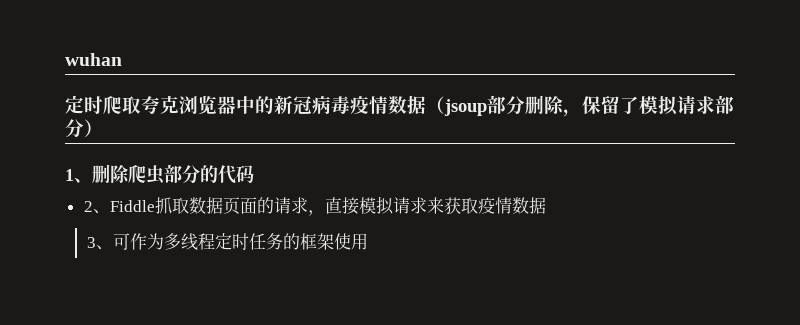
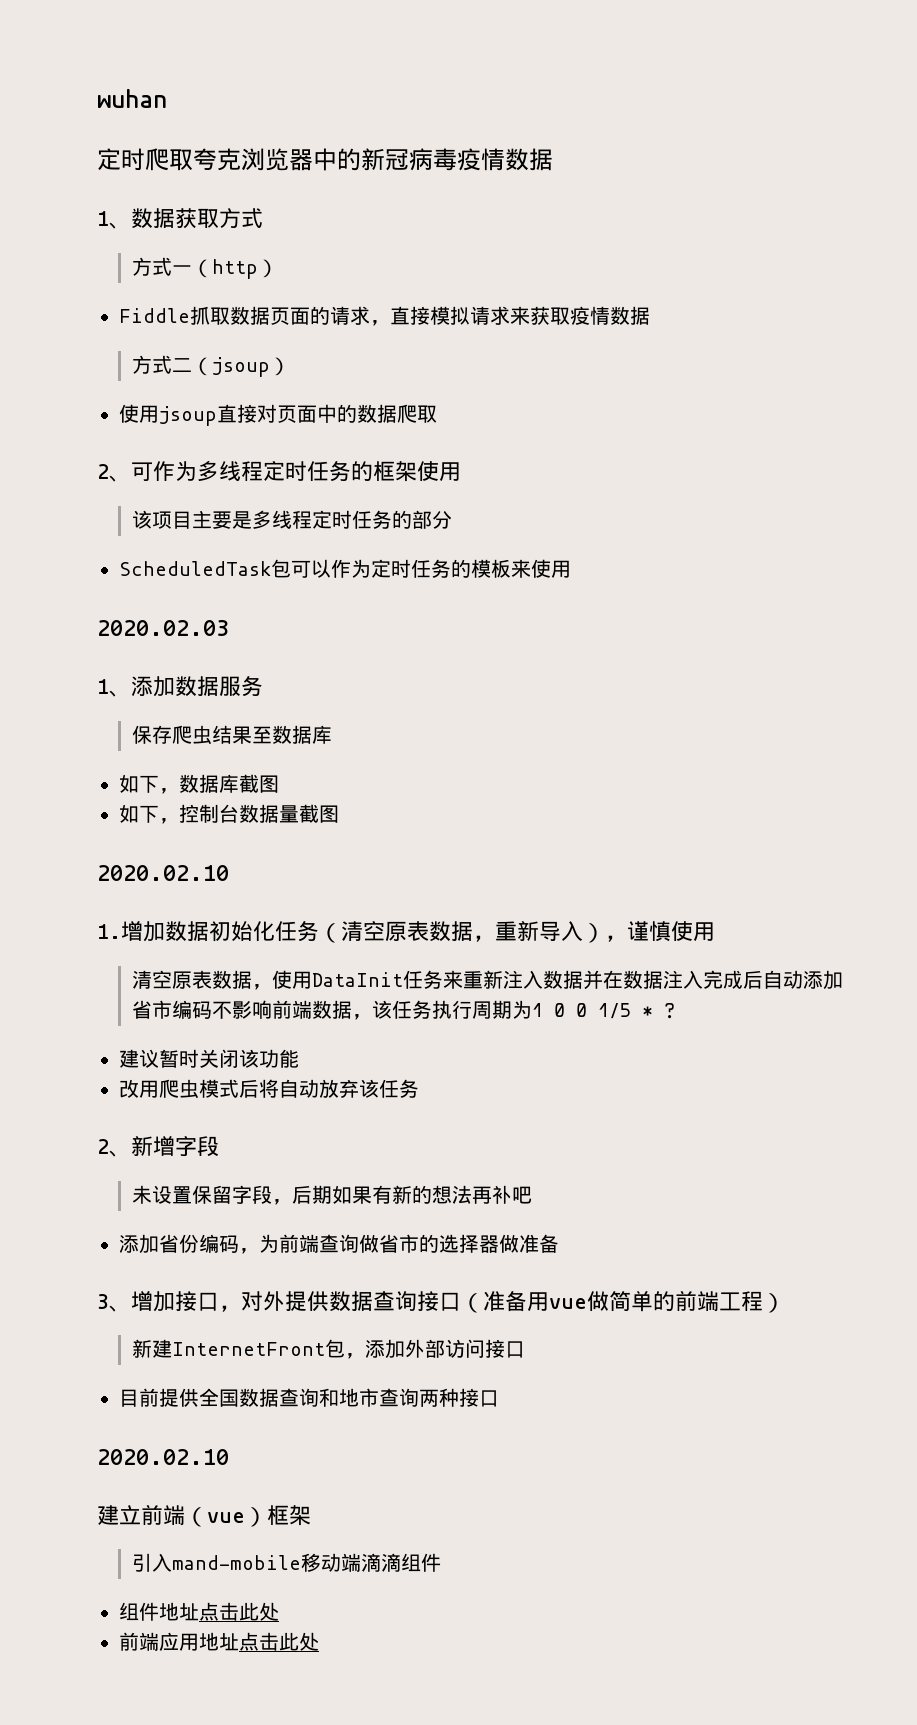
[426,95,734,117] [65,119,103,138] [65,164,254,185] [83,201,110,214] （jsoup部分删除，保留了模拟请求部分） // 1、删除爬虫部分的代码 // 2、 -> [97,208,263,229] [132,257,279,279] // 1、数据获取方式 // 方式一（http） //
[86,237,96,248] 3 -> [132,355,291,377] [119,404,437,426] [97,464,109,479] 方式二（jsoup） // 使用jsoup直接对页面中的数据爬取 // 2
(368, 241) none -> [132,510,453,529] [119,559,571,578] [97,620,229,636] [97,676,263,697] [132,725,333,745] [119,774,279,794] [119,804,339,824] [97,865,229,881] [97,921,715,943] [132,970,844,990] [132,1000,676,1020] [119,1049,299,1068] [119,1079,419,1099] [97,1136,219,1157] [132,1185,533,1205] [119,1234,559,1254] [97,1290,785,1313] [132,1339,526,1359] [119,1388,499,1407] [97,1449,229,1465] [97,1504,311,1527] [132,1553,442,1572] [119,1602,279,1621] [119,1632,319,1651] // 该项目主要是多线程定时任务的部分 // ScheduledTask包可以作为定时任务的模板来使用 // 2020.02.03 // 1、添加数据服务 // 保存爬虫结果至数据库 // 如下，数据库截图 // 如下，控制台数据量截图 // 2020.02.10 // 1.增加数据初始化任务（清空原表数据，重新导入），谨慎使用 // 清空原表数据，使用DataInit任务来重新注入数据并在数据注入完成后自动添加省市编码不影响前端数据，该任务执行周期为1 0 0 1/5 * ? // 建议暂时关闭该功能 // 改用爬虫模式后将自动放弃该任务 // 2、新增字段 // 未设置保留字段，后期如果有新的想法再补吧 // 添加省份编码，为前端查询做省市的选择器做准备 // 3、增加接口，对外提供数据查询接口（准备用vue做简单的前端工程） // 新建InternetFront包，添加外部访问接口 // 目前提供全国数据查询和地市查询两种接口 // 2020.02.10 // 建立前端（vue）框架 // 引入mand-mobile移动端滴滴组件 // 组件地址点击此处 // 前端应用地址点击此处

